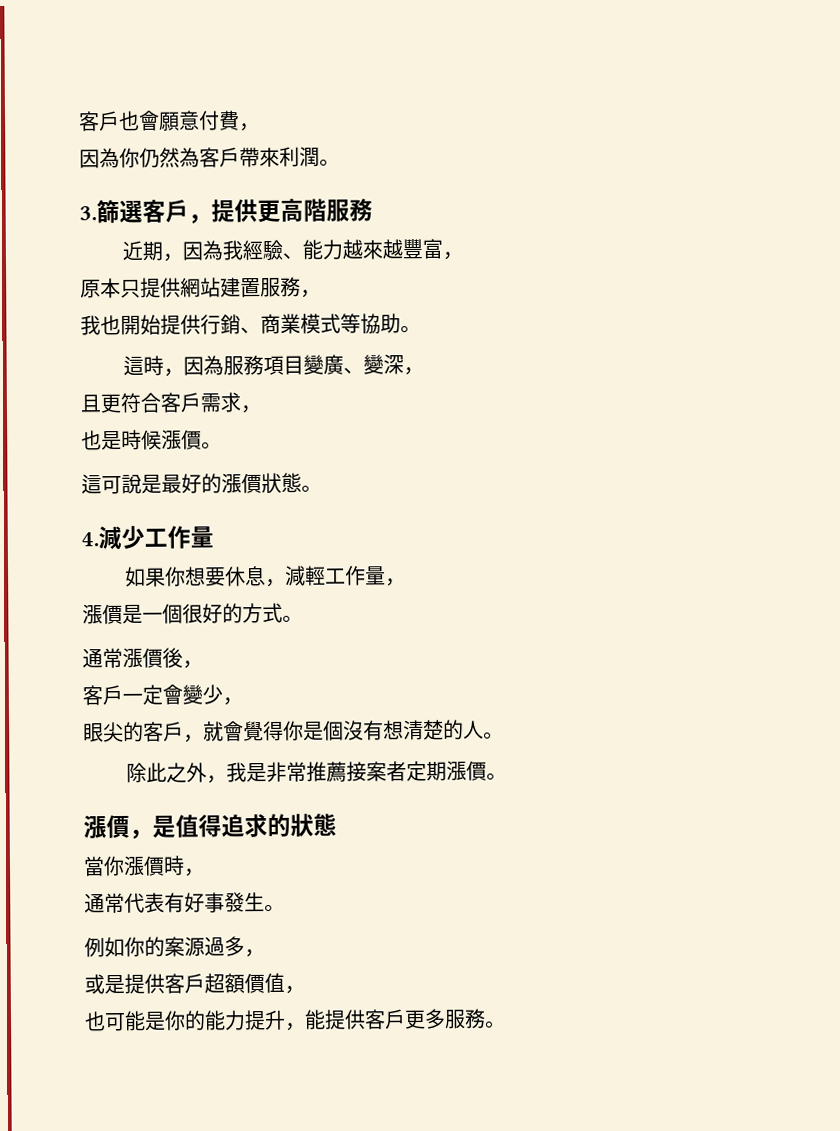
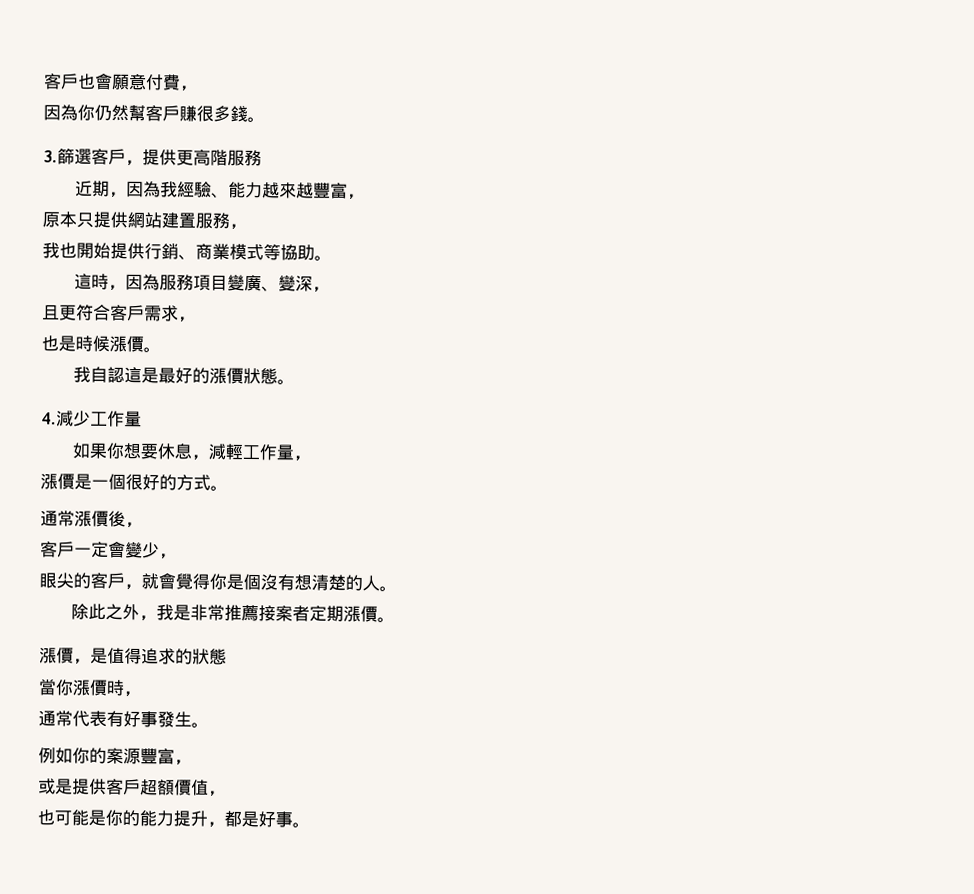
[179,146,320,168] 為客戶帶來利潤 -> [128,104,248,122] 幫客戶賺很多錢
[81,474,142,495] 這可說 -> [73,365,143,384] 我自認這
[204,936,245,957] 過多 -> [140,748,175,765] 豐富
[304,1008,486,1030] 能提供客戶更多服務 -> [224,810,293,828] 都是好事

